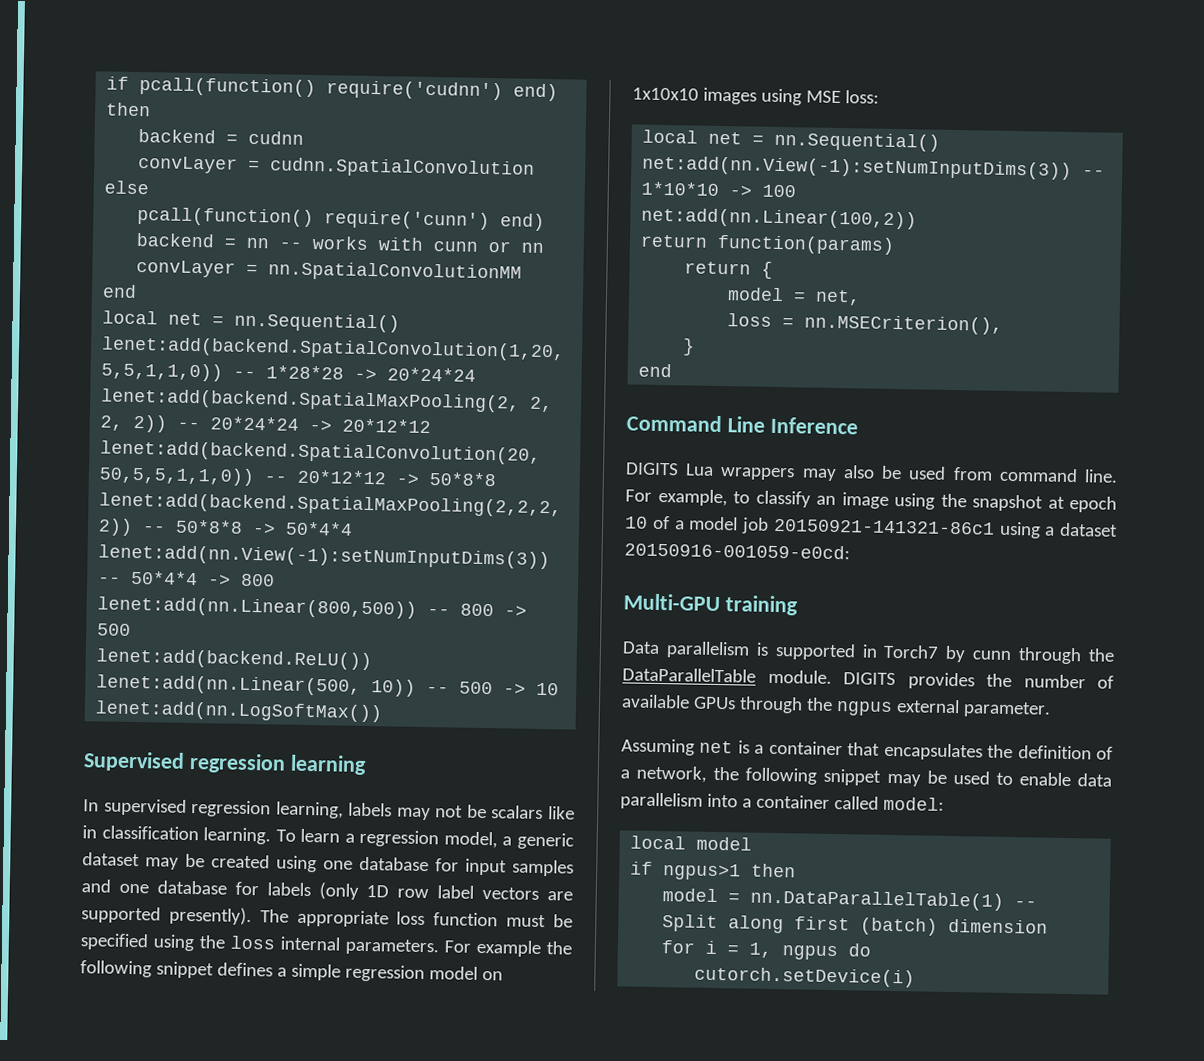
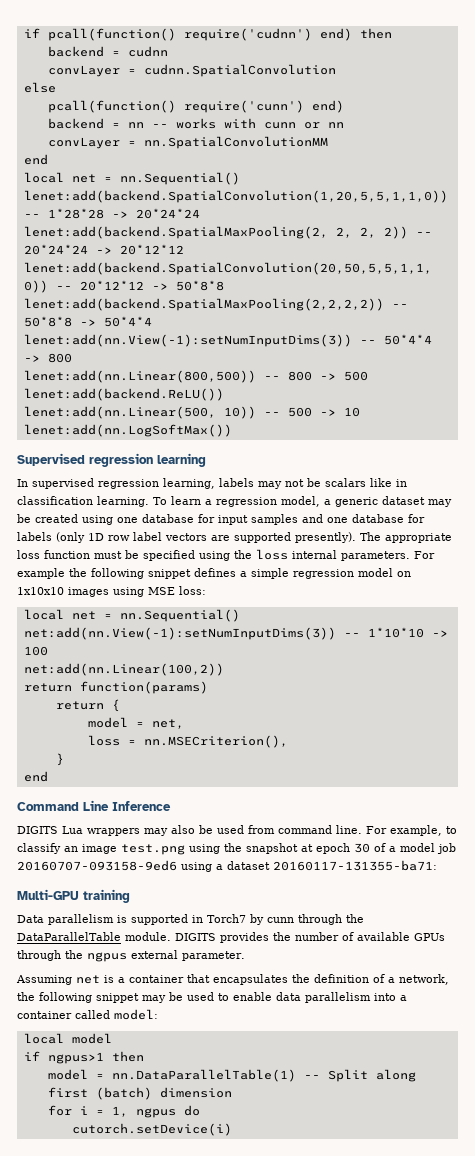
(889, 500) none -> [121,844,185,855] test.png
[625,516,648,529] 10 -> [354,843,370,853] 30
[773,518,995,535] 20150921-141321-86c1 -> [17,860,177,871] 20160707-093158-9ed6
[624,542,850,560] 20150916-001059-e0cd: -> [273,860,437,871] 20160117-131355-ba71:

